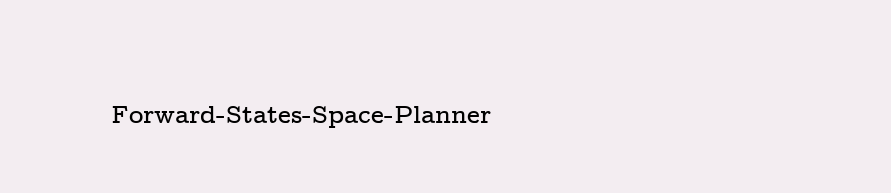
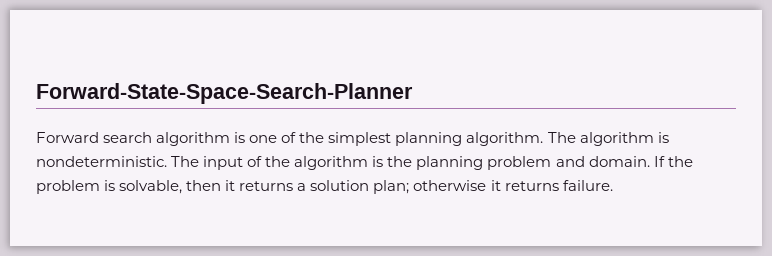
[111,106,491,128] Forward-States-Space-Planner -> [36,83,413,104] [36,132,669,146] [36,156,693,170] [36,180,613,194] Forward-State-Space-Search-Planner // Forward search algorithm is one of the simplest planning algorithm. The algorithm is nondeterministic. The input of the algorithm is the planning problem and domain. If the problem is solvable, then it returns a solution plan; otherwise it returns failure.

